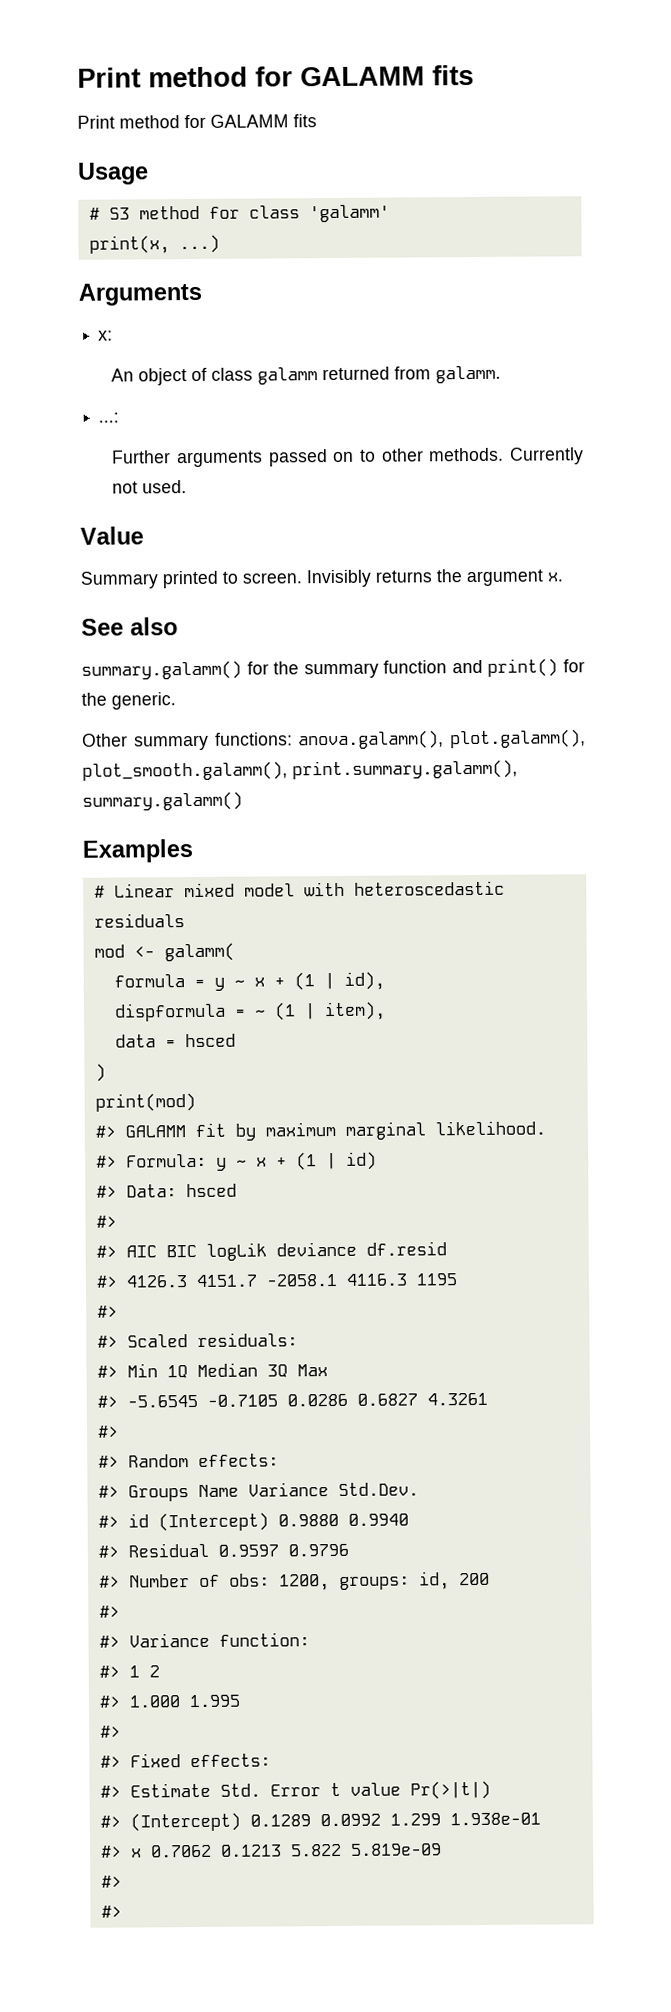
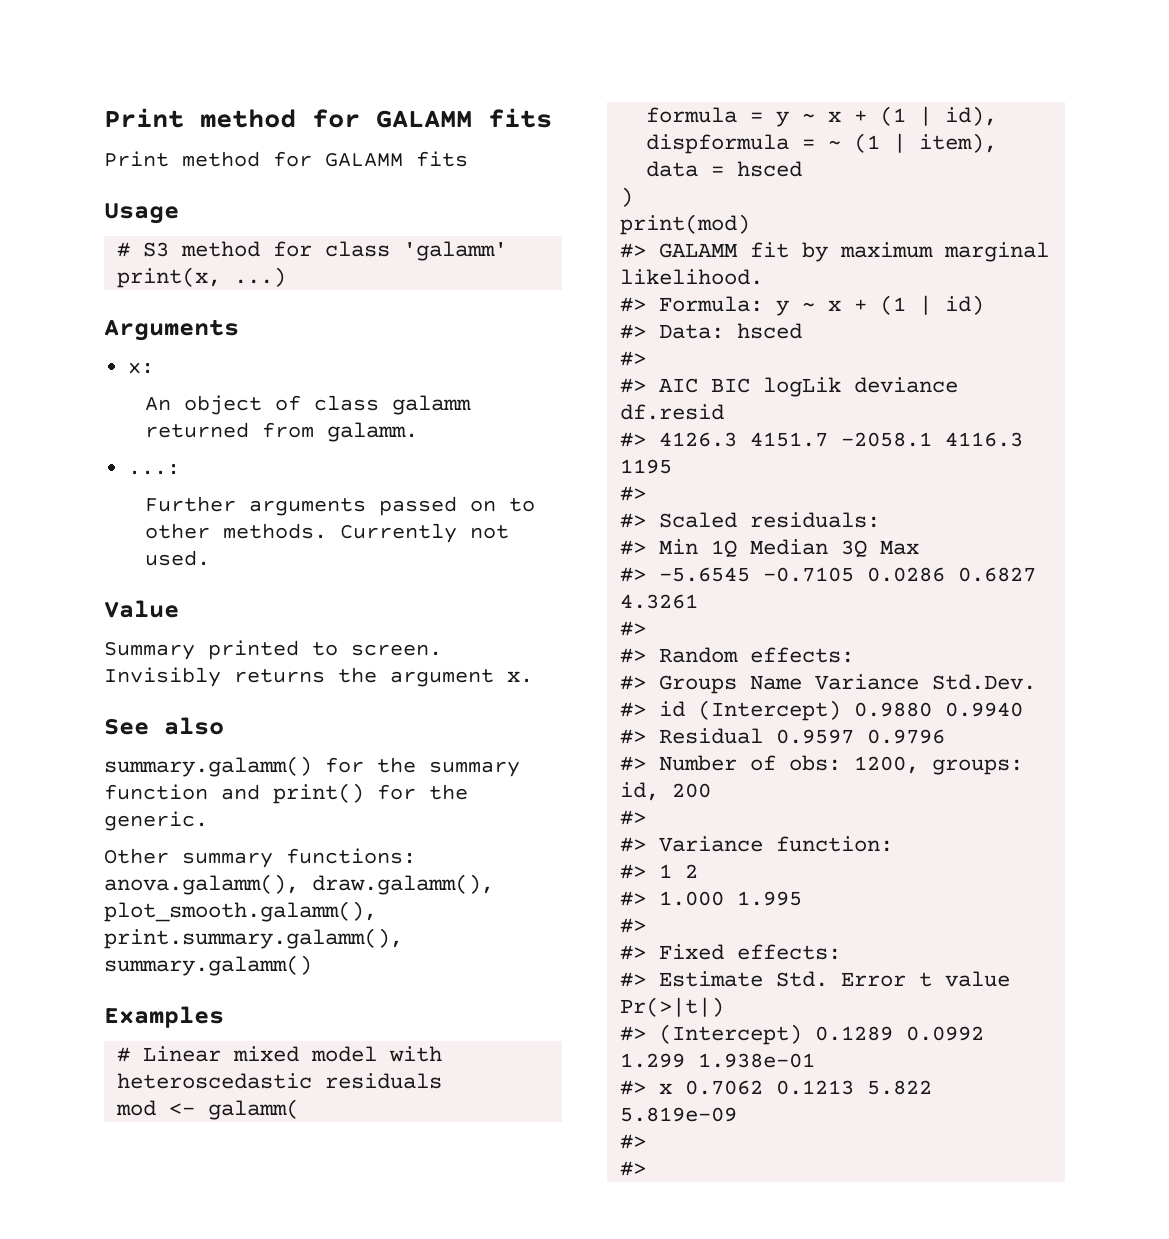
[450,729,586,749] plot.galamm(), -> [312,874,494,895] draw.galamm(),

